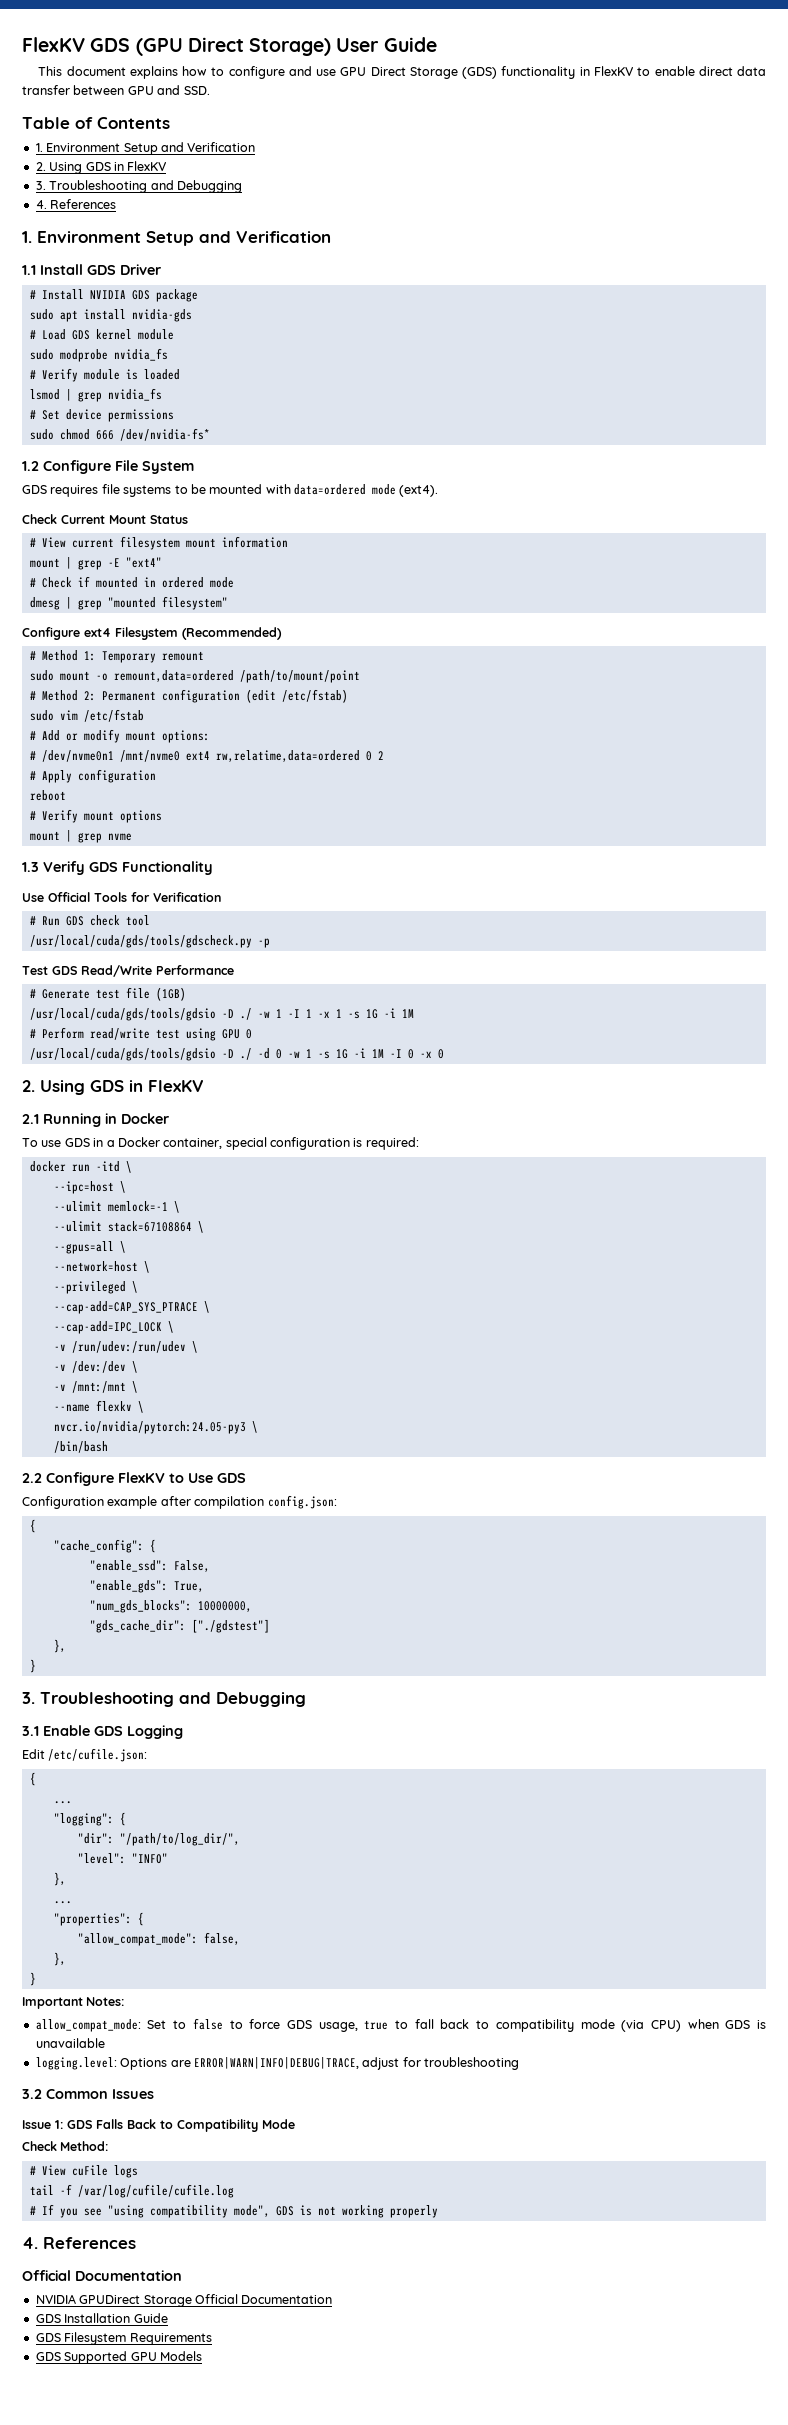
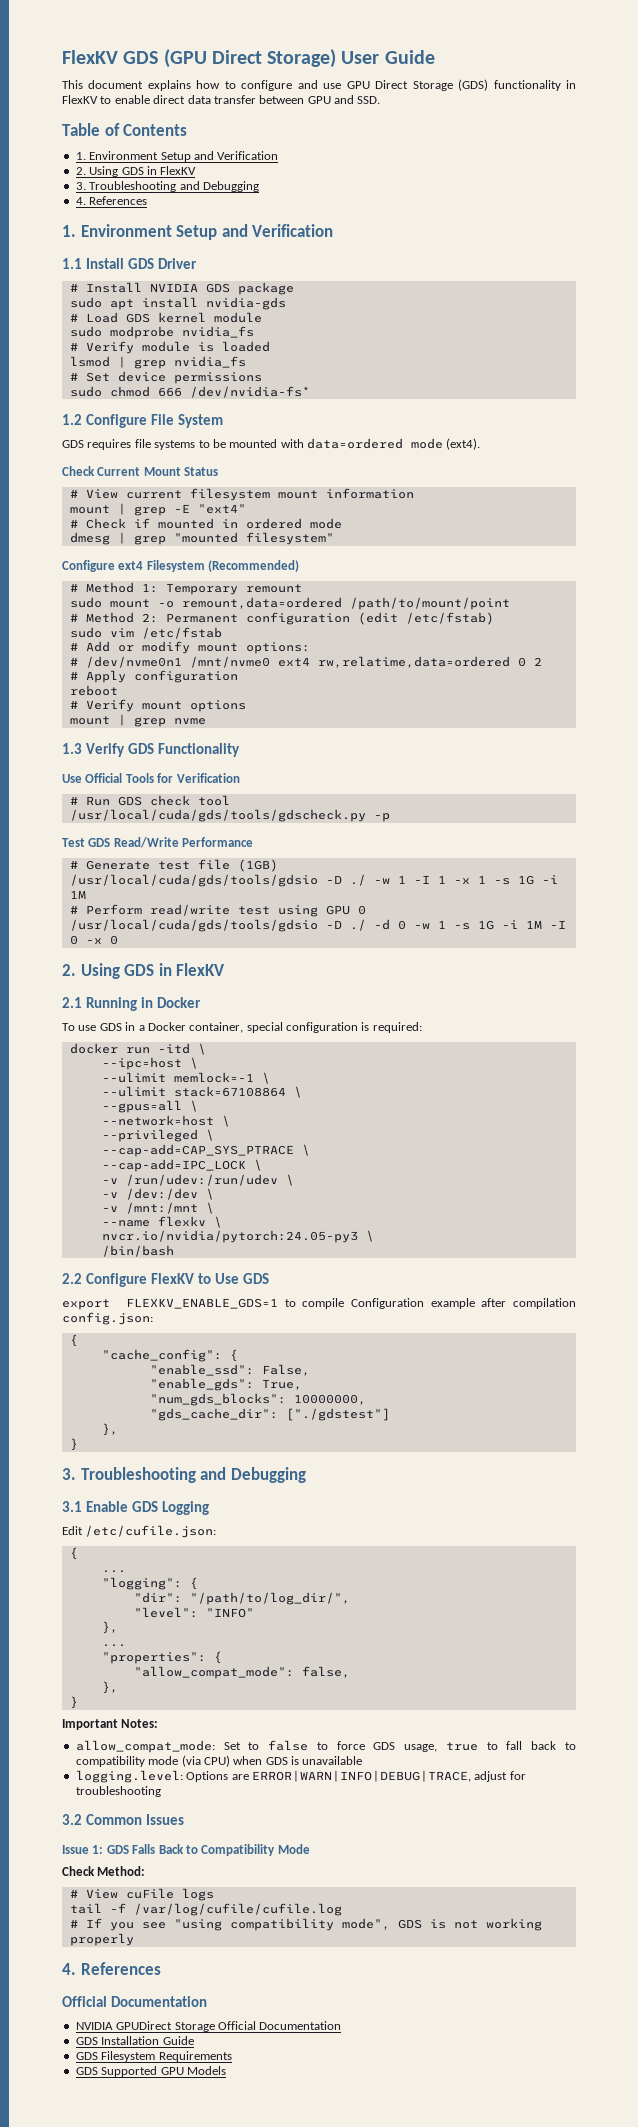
(246, 1478) none -> [62,1298,345,1310] export FLEXKV_ENABLE_GDS=1 to compile

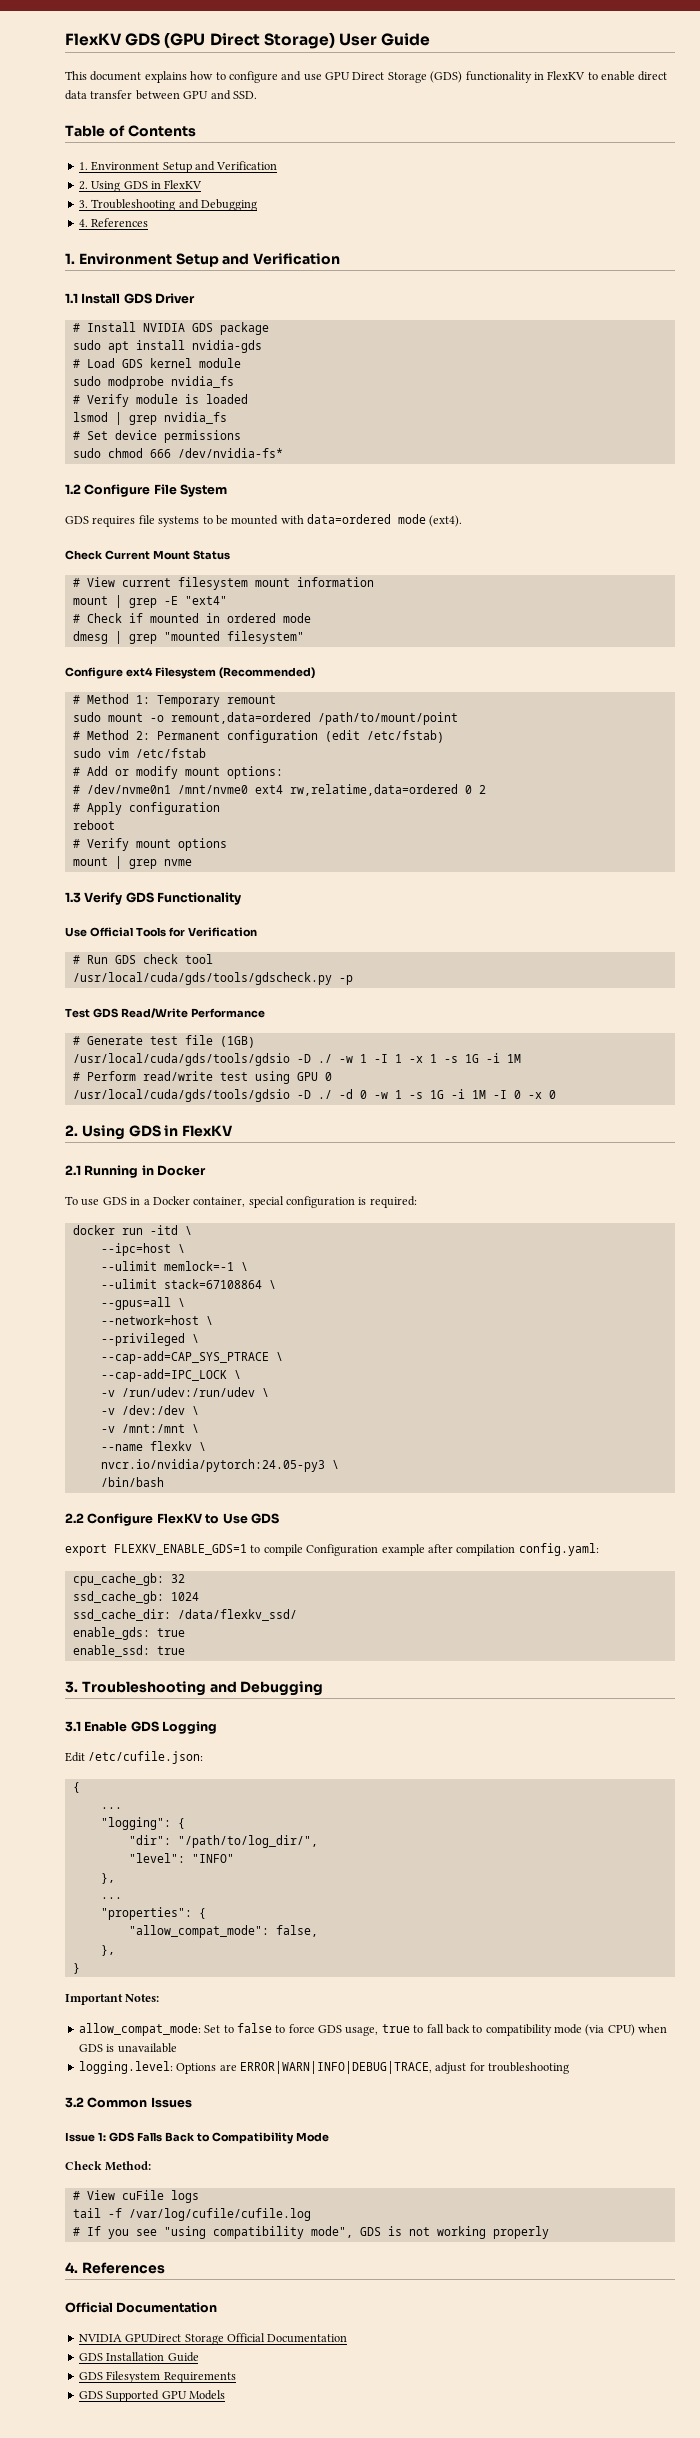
[62,1312,153,1325] [69,1334,78,1347] [101,1349,238,1362] [149,1364,310,1376] [149,1378,302,1391] [149,1393,366,1406] [149,1408,390,1421] [101,1423,118,1436] [69,1438,78,1451] config.json: // { // "cache_config": { // "enable_ssd": False, // "enable_gds": True, // "num_gds_blocks": 10000000, // "gds_cache_dir": ["./gdstest"] // }, // } -> [518,1543,599,1556] [72,1573,185,1586] [72,1591,199,1604] [72,1609,297,1621] [72,1627,185,1640] [72,1645,185,1657] config.yaml: // cpu_cache_gb: 32 // ssd_cache_gb: 1024 // ssd_cache_dir: /data/flexkv_ssd/ // enable_gds: true // enable_ssd: true

